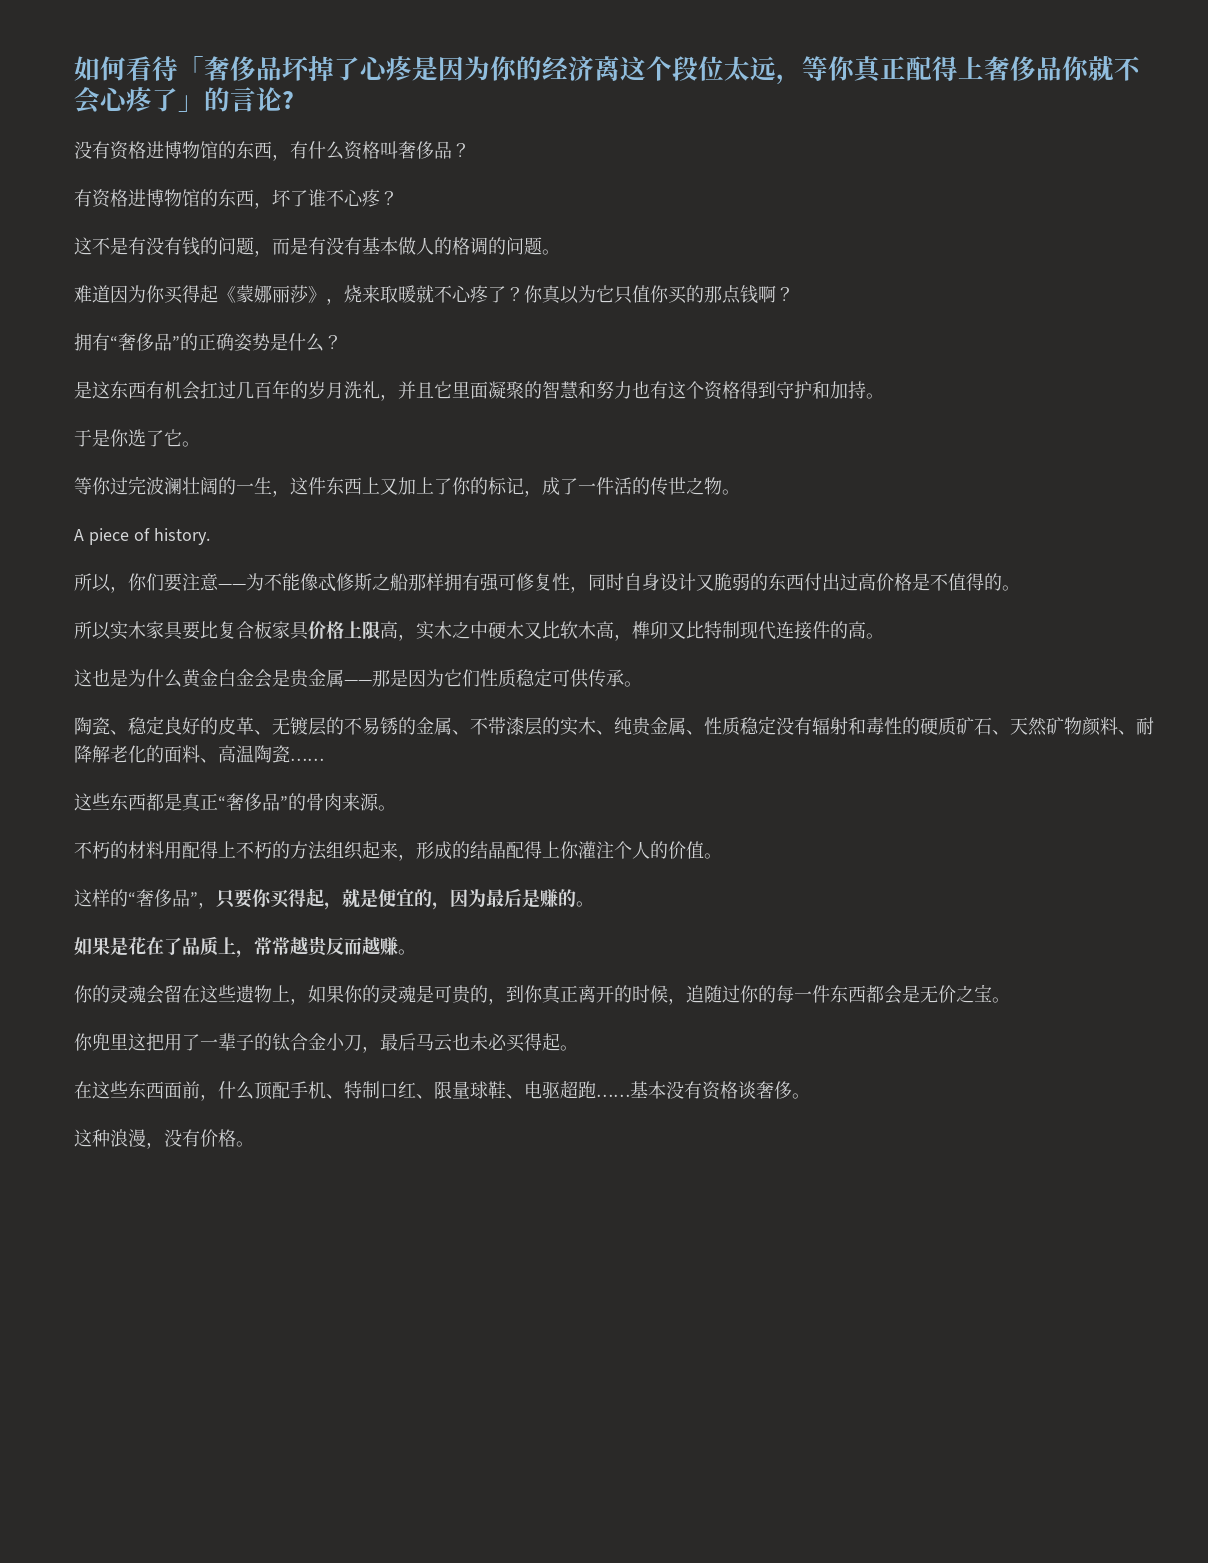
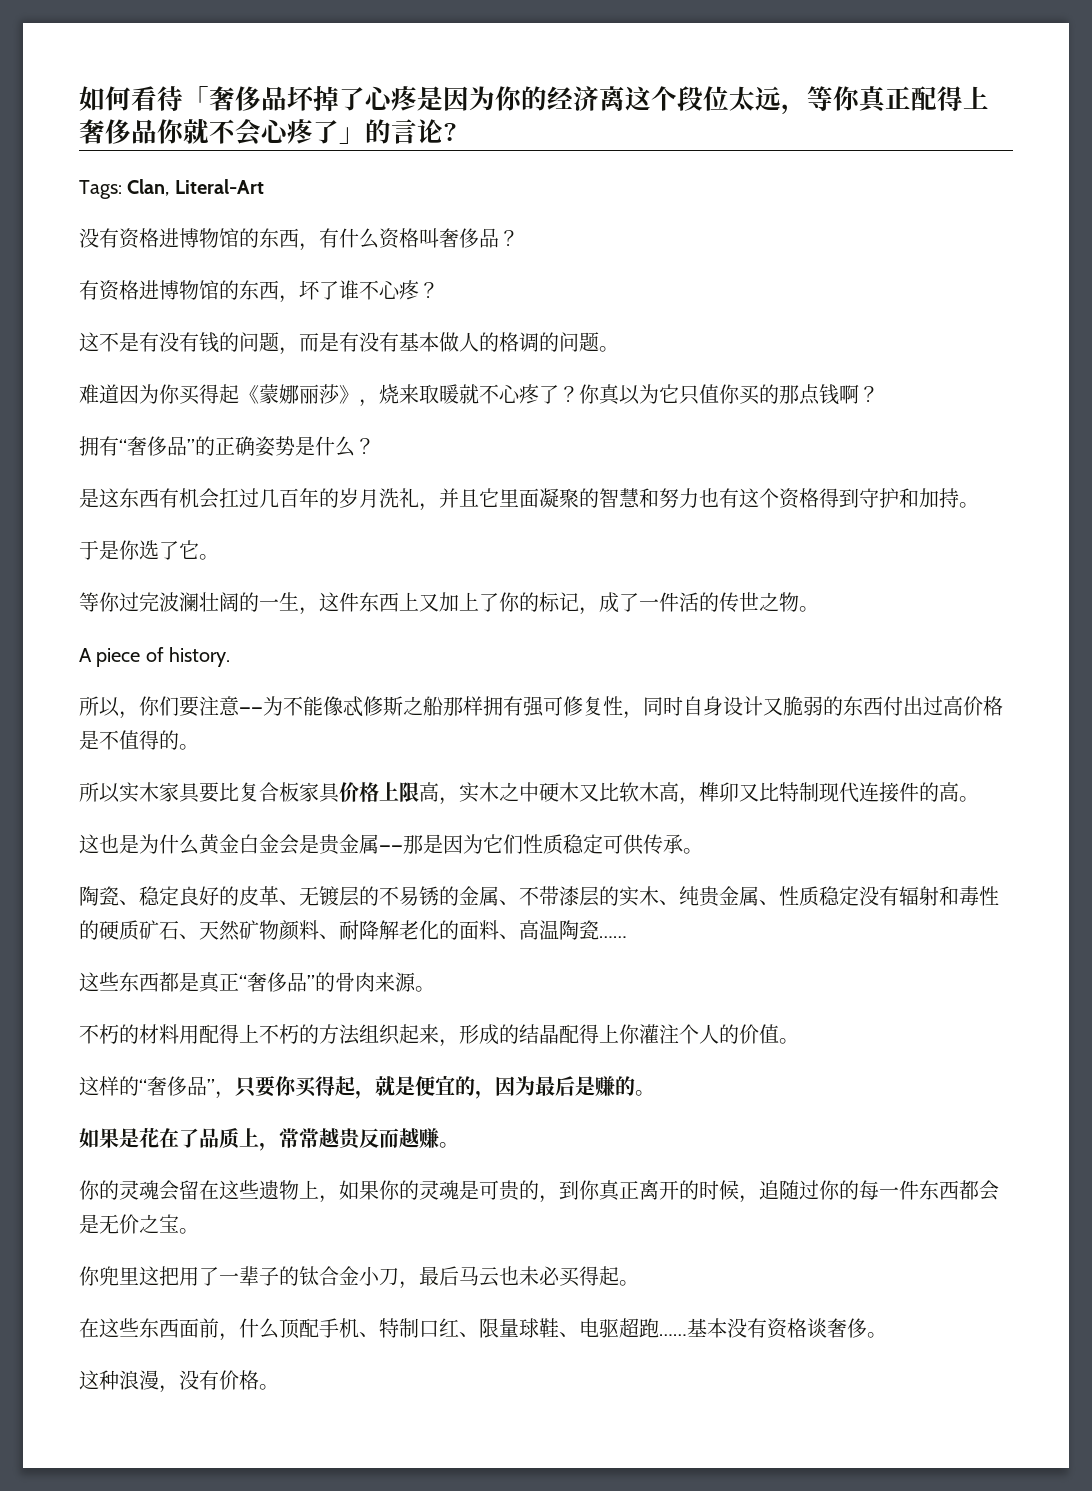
(294, 100) none -> [79,179,264,199] // Tags: Clan, Literal-Art

